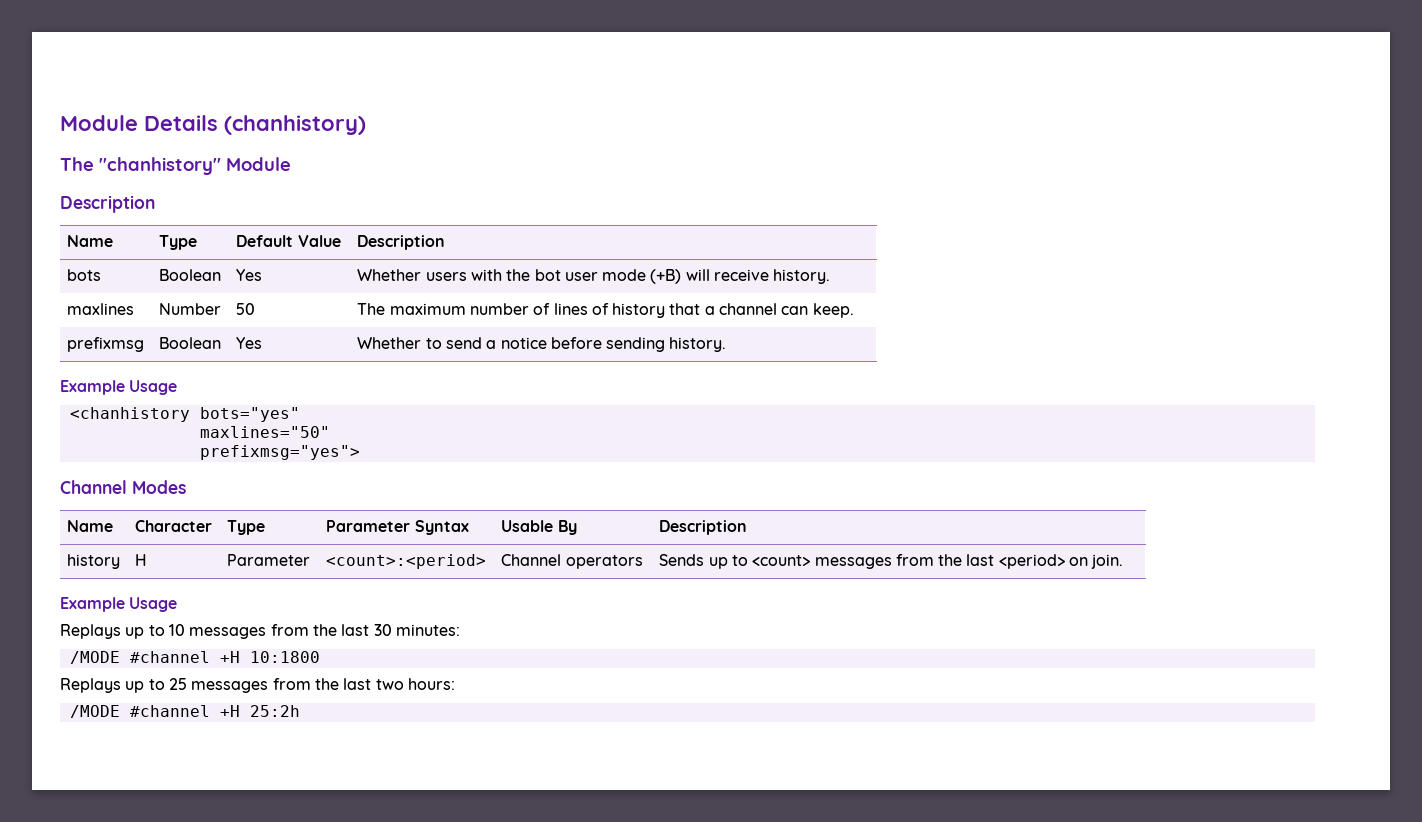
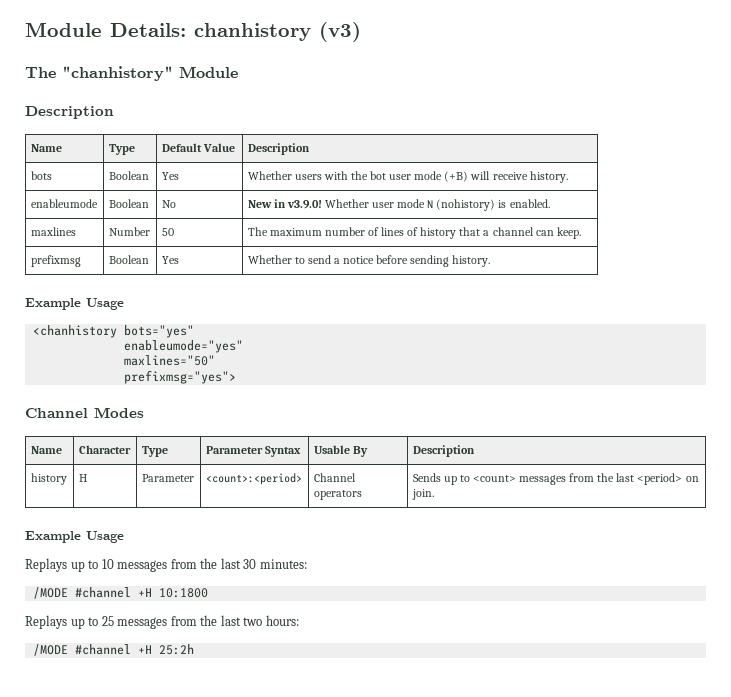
[60,115,366,135] Module Details (chanhistory) -> [25,22,361,42] Module Details: chanhistory (v3)
(831, 276) none -> [30,199,98,208] [108,199,149,208] [161,200,176,208] [247,199,550,211] // enableumode | Boolean | No | New in v3.9.0! Whether user mode N (nohistory) is enabled.
(300, 414) none -> [123,340,243,353] // enableumode="yes"

